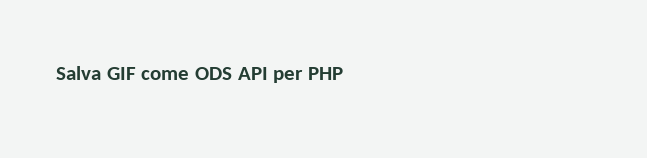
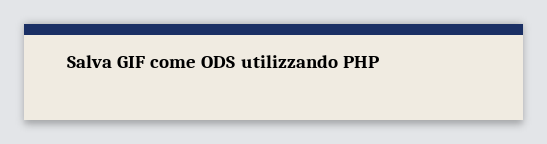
[237,67,304,83] API per -> [240,55,338,68] utilizzando

